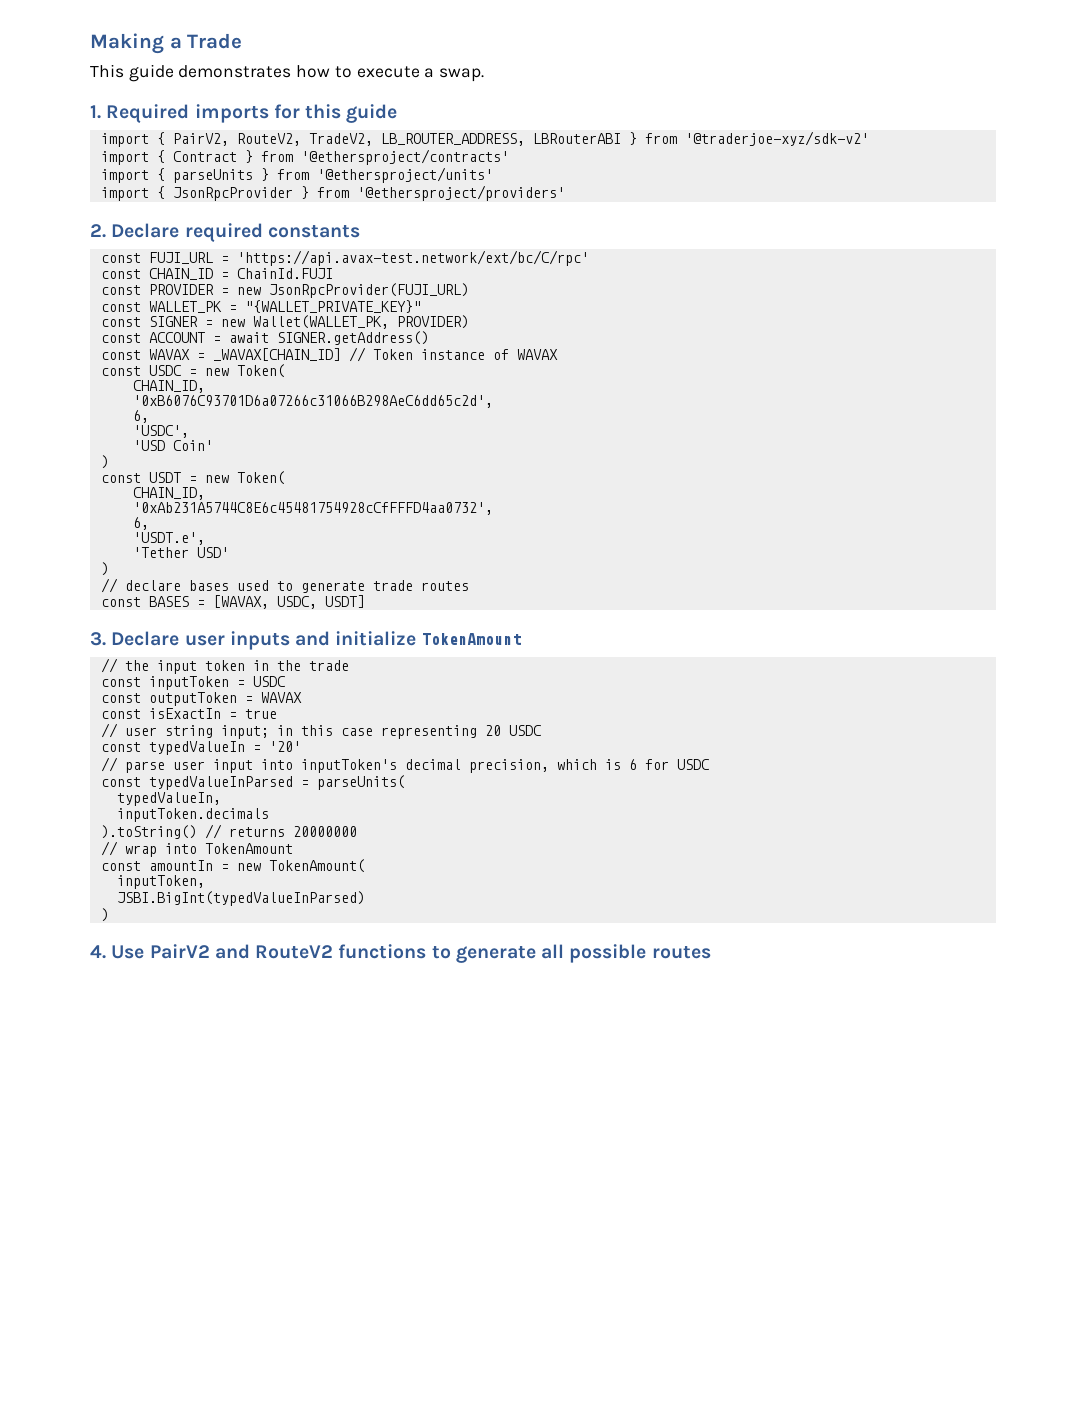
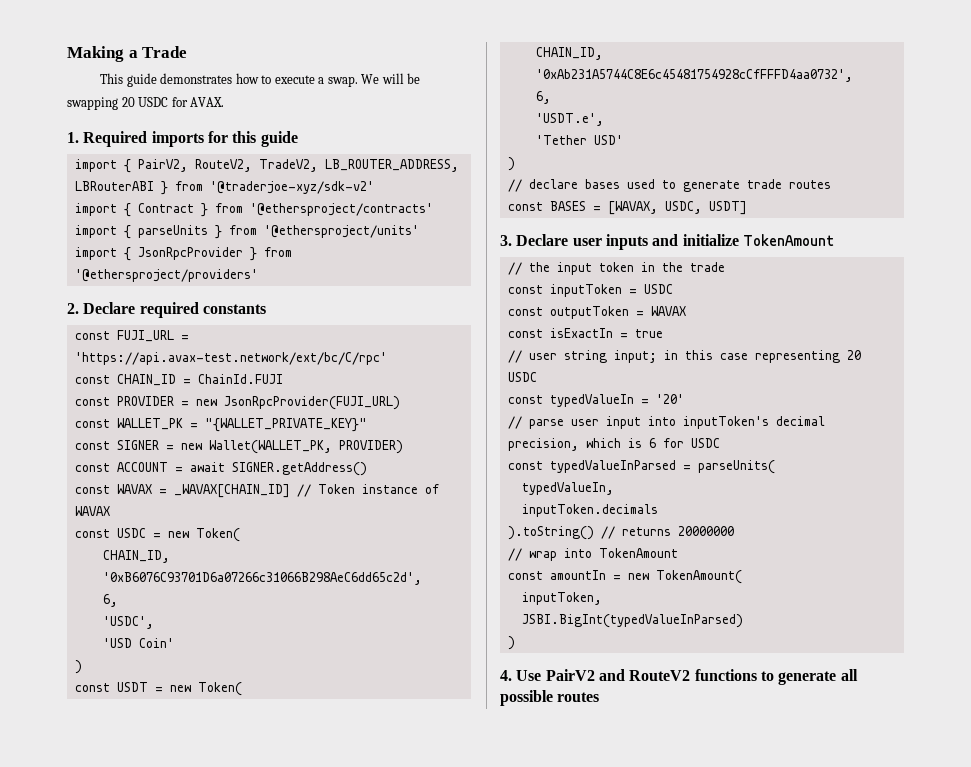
(485, 75) none -> [361,73,421,84] [67,97,225,110] We will be swapping 20 USDC for AVAX.

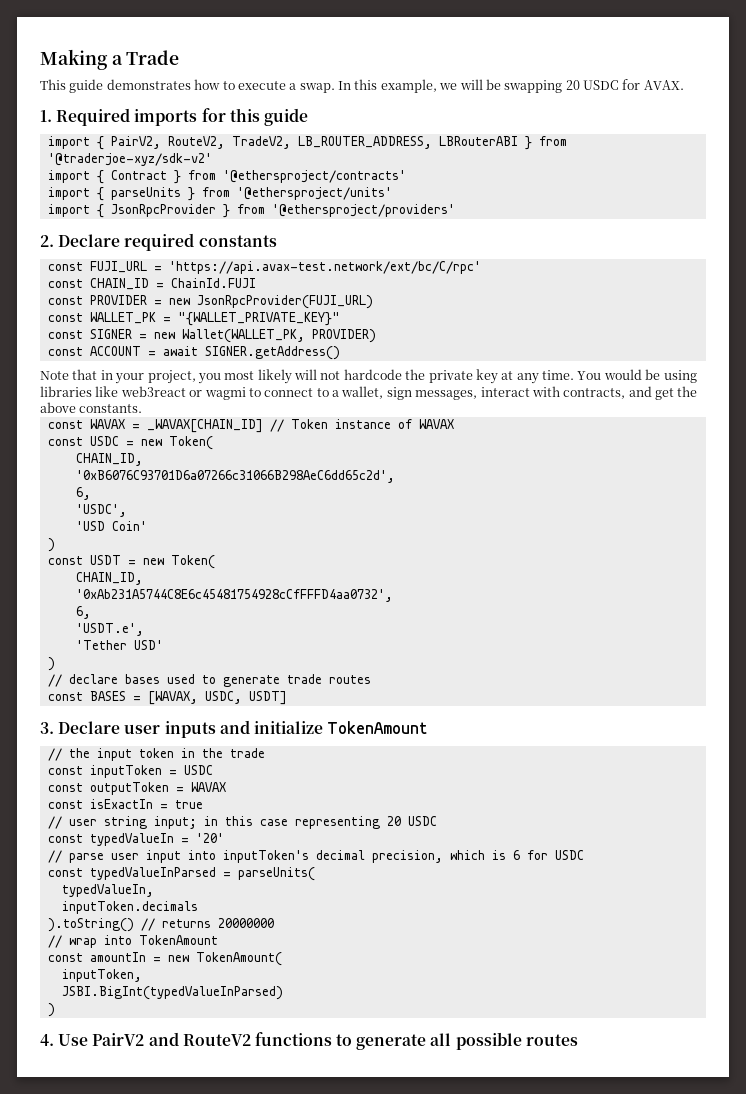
[361,74,380,84] We -> [338,79,458,93] In this example, we
(367, 469) none -> [40,369,697,384] [40,386,698,400] [40,402,143,413] // Note that in your project, you most likely will not hardcode the private key at any time. You would be using libraries like web3react or wagmi to connect to a wallet, sign messages, interact with contracts, and get the above constants.

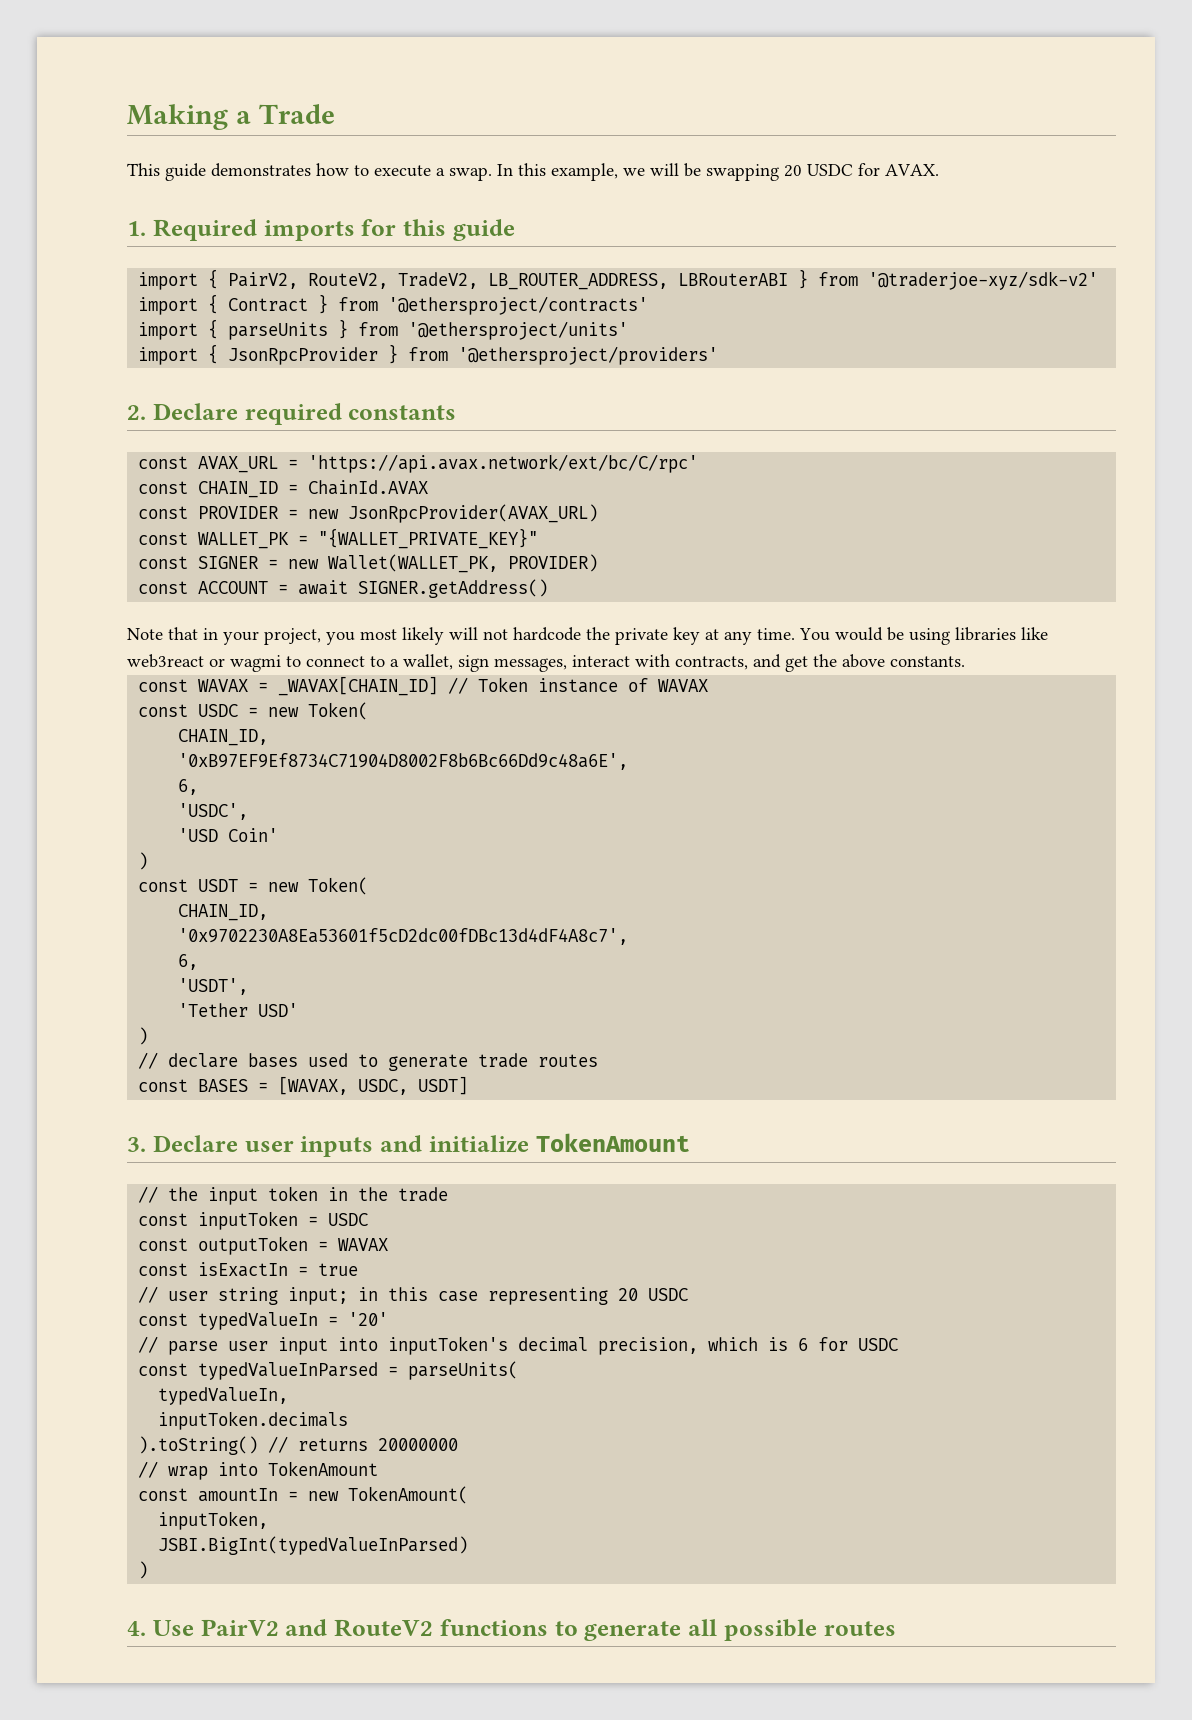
[89,261,481,274] FUJI_URL = 'https://api.avax-test.network/ext/bc/C/rpc' -> [198,454,699,473] AVAX_URL = 'https://api.avax.network/ext/bc/C/rpc'
[170,278,256,288] ChainId.FUJI -> [308,480,429,495] ChainId.AVAX
[196,295,373,309] JsonRpcProvider(FUJI_URL) -> [348,504,599,523] JsonRpcProvider(AVAX_URL)
[75,470,395,483] '0xB6076C93701D6a07266c31066B298AeC6dd65c2d', -> [178,753,629,770] '0xB97EF9Ef8734C71904D8002F8b6Bc66Dd9c48a6E',
[75,589,393,602] [75,606,91,619] [75,623,144,636] '0xAb231A5744C8E6c45481754928cCfFFFD4aa0732', // 6, // 'USDT.e', -> [178,928,629,945] [178,954,199,970] [178,978,249,995] '0x9702230A8Ea53601f5cD2dc00fDBc13d4dF4A8c7', // 6, // 'USDT',

